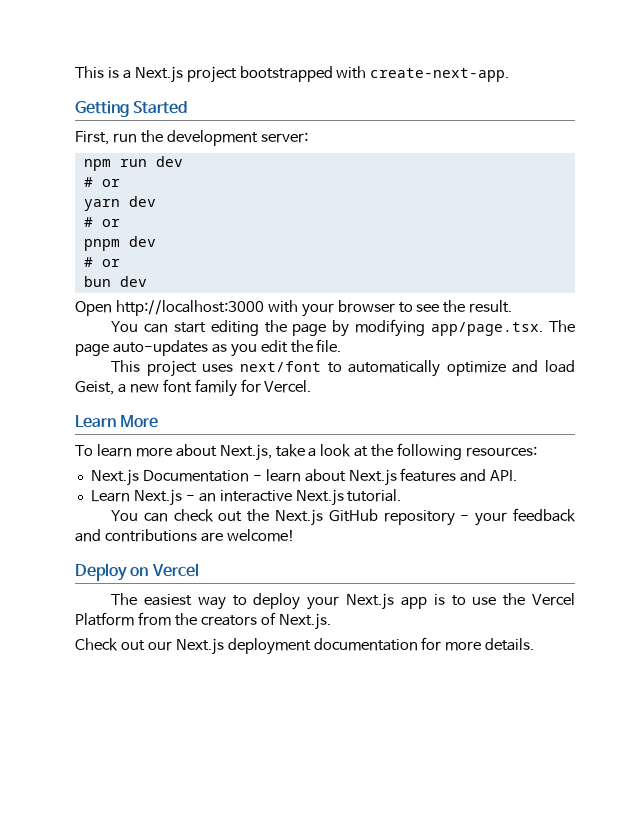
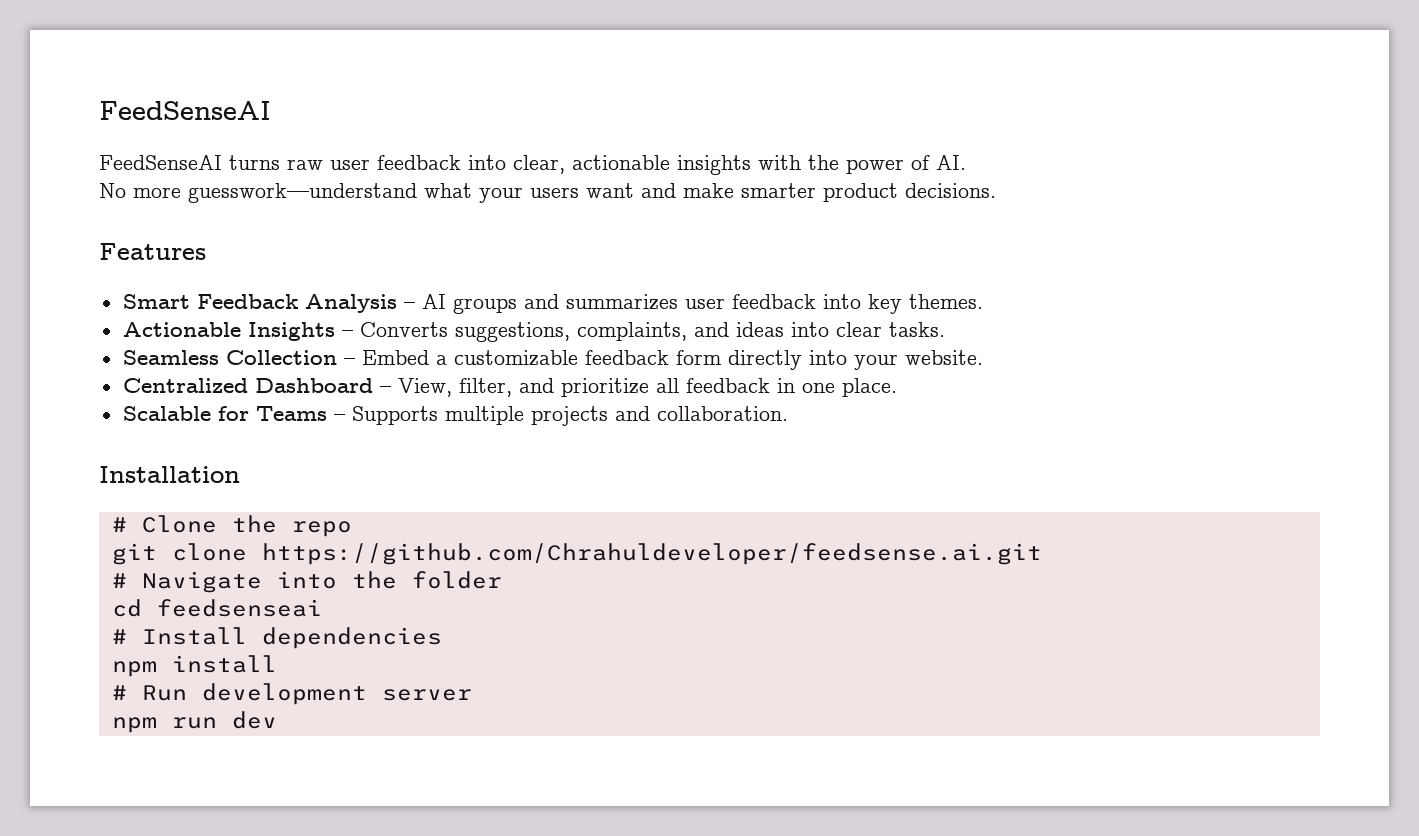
[75,66,510,83] [75,101,188,117] [75,130,308,146] [83,156,183,171] [83,177,120,187] [83,196,156,211] [83,217,120,227] [83,236,156,251] [83,257,120,267] [83,276,147,287] [75,300,513,317] [111,319,575,337] [75,339,342,357] [111,360,576,377] [75,379,312,397] [75,415,159,428] [75,443,538,461] [90,468,518,486] [90,489,402,506] [111,508,576,526] [75,529,295,542] [75,563,199,581] [111,593,576,610] [75,612,331,630] [75,637,535,655] This is a Next.js project bootstrapped with create-next-app. // Getting Started // First, run the development server: // npm run dev // # or // yarn dev // # or // pnpm dev // # or // bun dev // Open http://localhost:3000 with your browser to see the result. // You can start editing the page by modifying app/page.tsx. The page auto-updates as you edit the file. // This project uses next/font to automatically optimize and load Geist, a new font family for Vercel. // Learn More // To learn more about Next.js, take a look at the following resources: // Next.js Documentation - learn about Next.js features and API. // Learn Next.js - an interactive Next.js tutorial. // You can check out the Next.js GitHub repository - your feedback and contributions are welcome! // Deploy on Vercel // The easiest way to deploy your Next.js app is to use the Vercel Platform from the creators of Next.js. // Check out our Next.js deployment documentation for more details. -> [99,101,271,120] [99,155,966,175] [99,183,996,203] [99,243,206,260] [122,294,983,314] [122,322,945,342] [122,350,983,370] [122,378,897,397] [122,406,788,426] [99,466,240,483] [111,515,352,537] [111,543,1042,565] [111,571,502,593] [111,599,322,617] [111,627,442,649] [111,655,277,677] [111,683,472,705] [111,711,277,733] FeedSenseAI // FeedSenseAI turns raw user feedback into clear, actionable insights with the power of AI. // No more guesswork—understand what your users want and make smarter product decisions. // Features // Smart Feedback Analysis – AI groups and summarizes user feedback into key themes. // Actionable Insights – Converts suggestions, complaints, and ideas into clear tasks. // Seamless Collection – Embed a customizable feedback form directly into your website. // Centralized Dashboard – View, filter, and prioritize all feedback in one place. // Scalable for Teams – Supports multiple projects and collaboration. // Installation // # Clone the repo // git clone https://github.com/Chrahuldeveloper/feedsense.ai.git // # Navigate into the folder // cd feedsenseai // # Install dependencies // npm install // # Run development server // npm run dev

